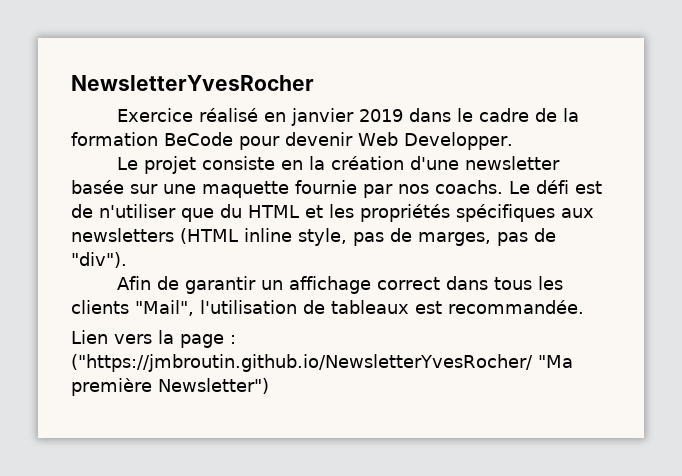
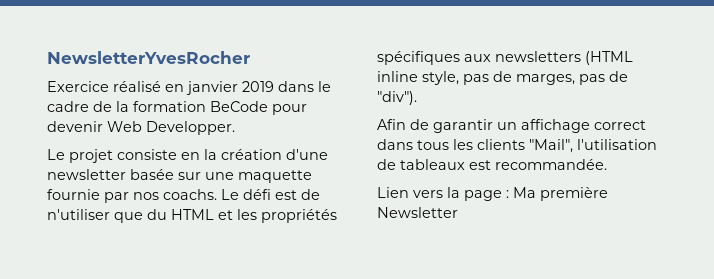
[71,354,573,372] [71,378,269,396] ("https://jmbroutin.github.io/NewsletterYvesRocher/ "Ma première Newsletter") -> [513,187,608,201] [377,207,458,218] Ma première Newsletter

